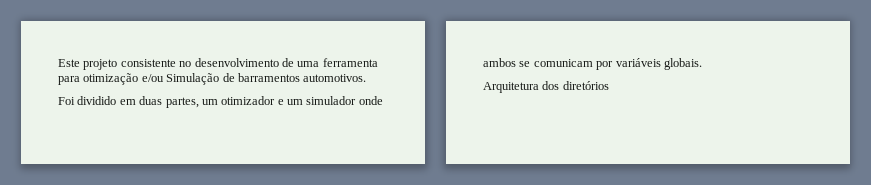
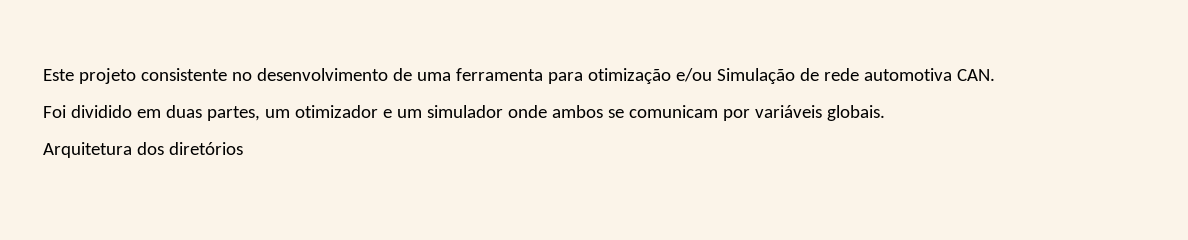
[237,73,367,82] barramentos automotivos. -> [823,68,995,81] rede automotiva CAN.

